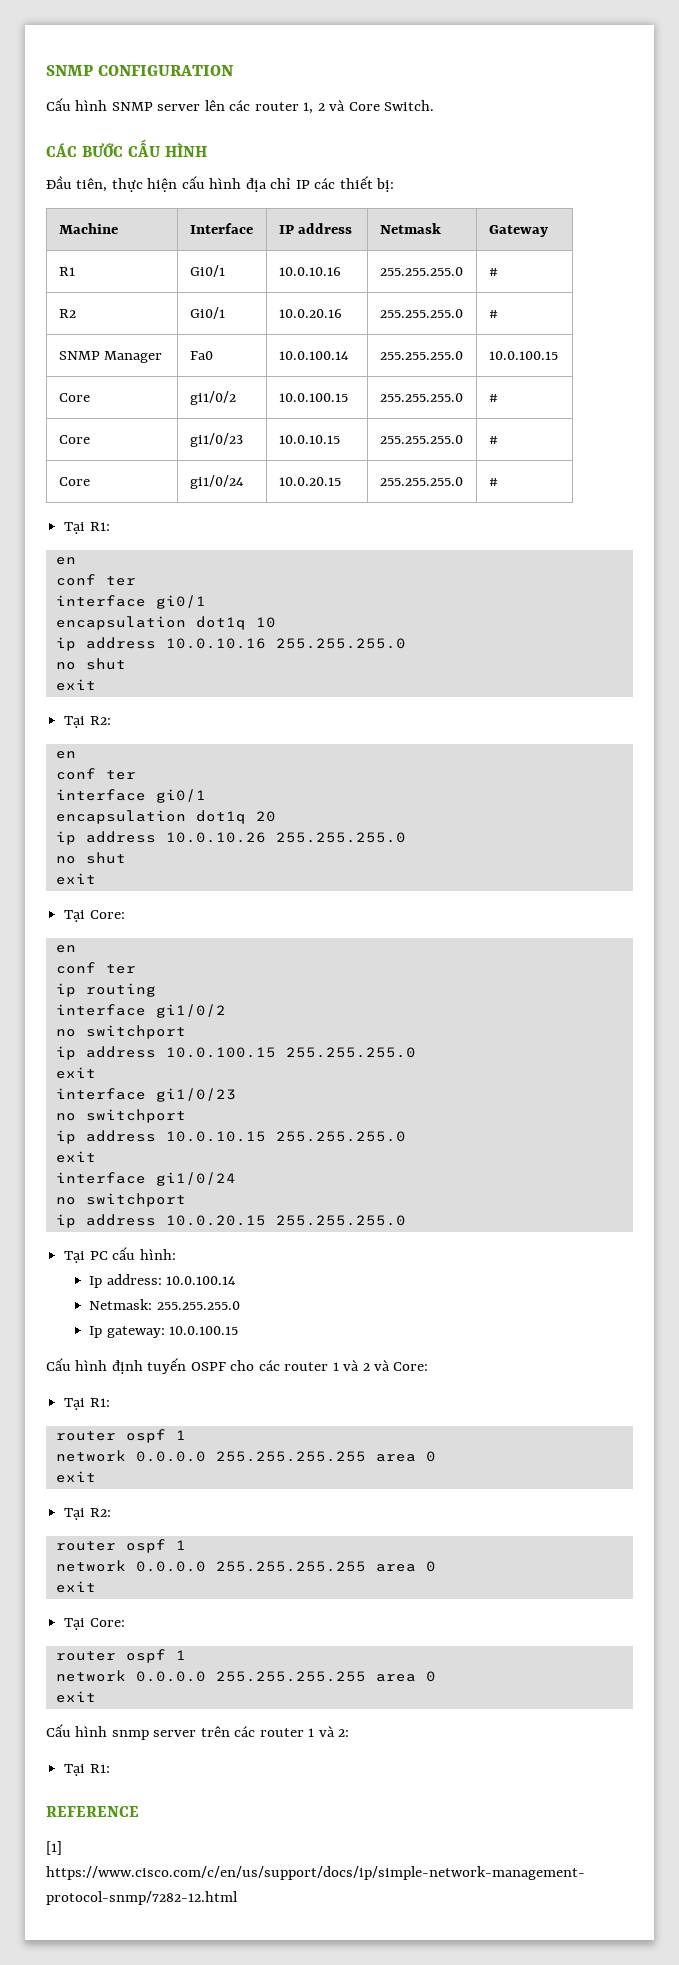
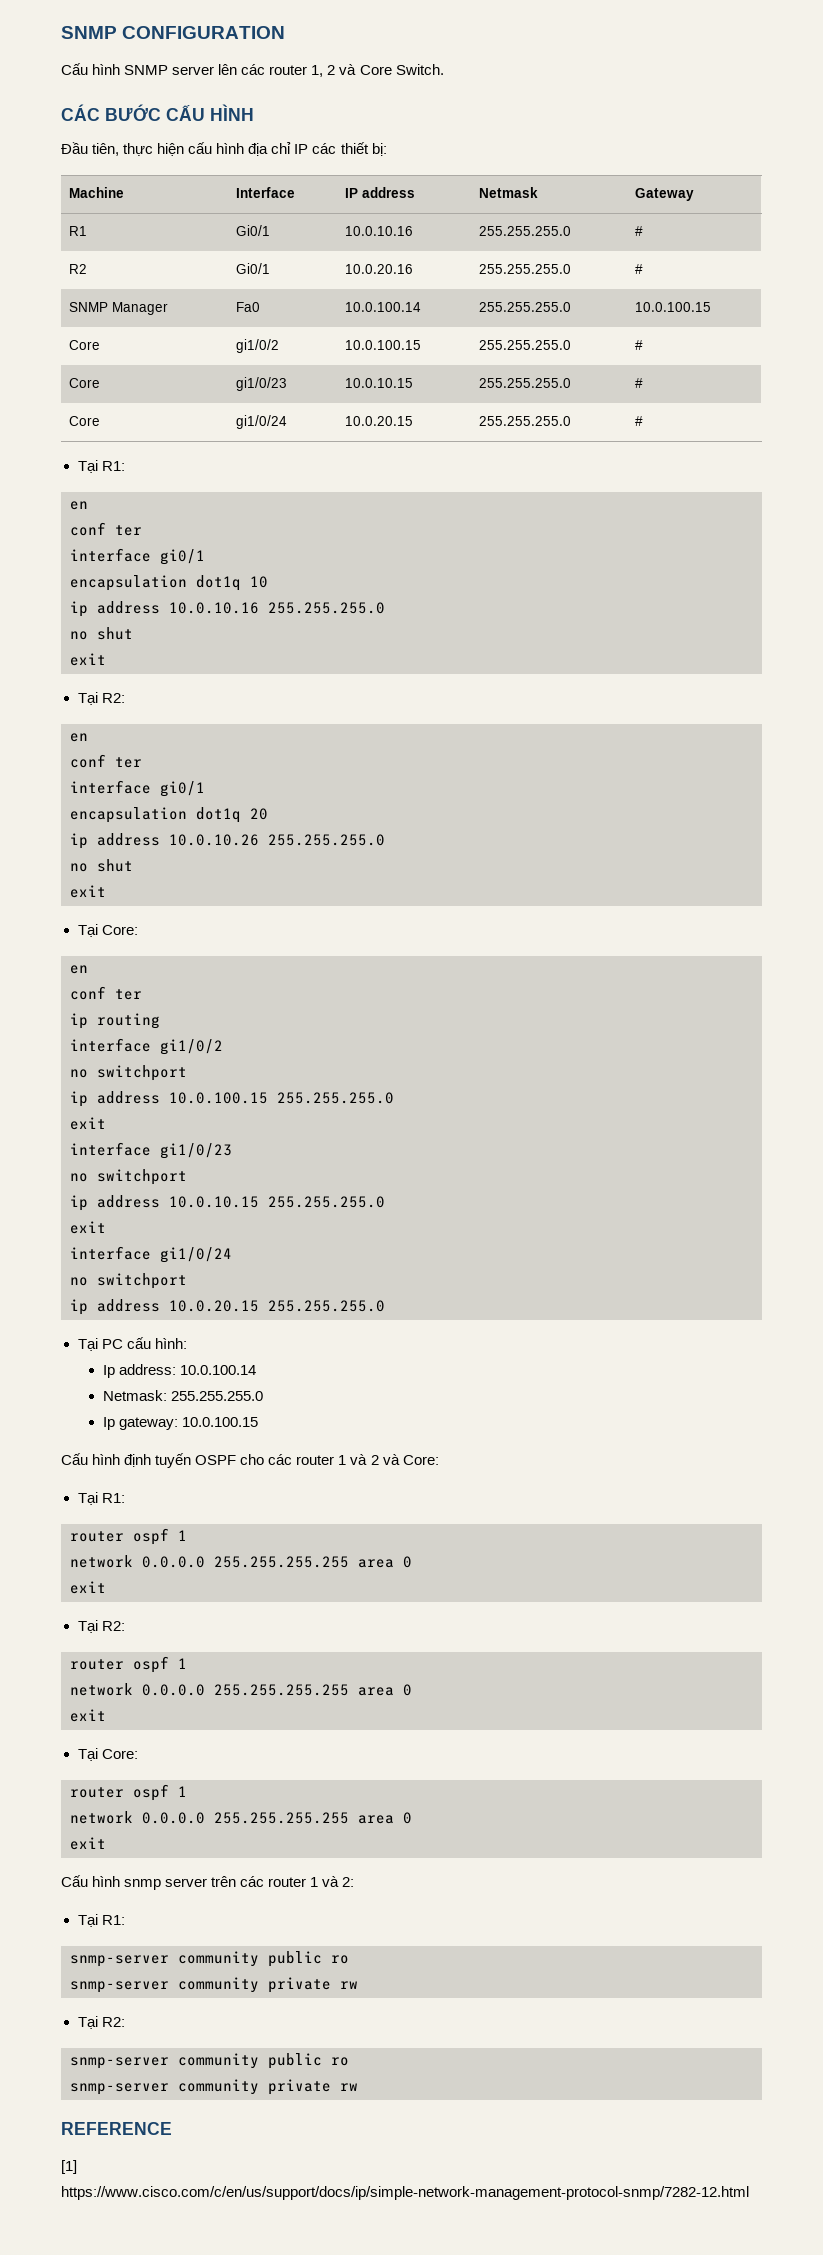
(110, 1768) none -> [70,1951,349,1967] [70,1977,358,1993] [77,2016,125,2029] [70,2053,349,2069] [70,2079,358,2095] // snmp-server community public ro // snmp-server community private rw // Tại R2: // snmp-server community public ro // snmp-server community private rw

